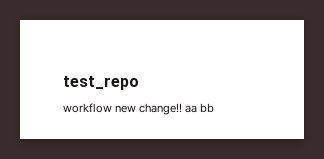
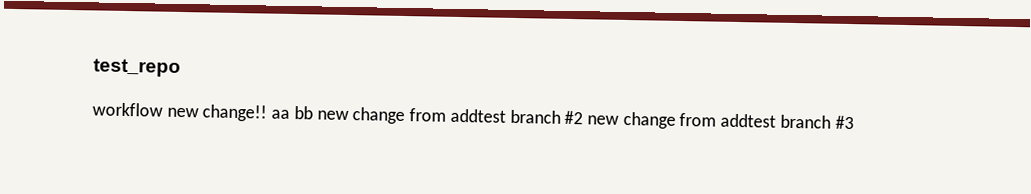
(215, 108) none -> [316,107,854,130] new change from addtest branch #2 new change from addtest branch #3

